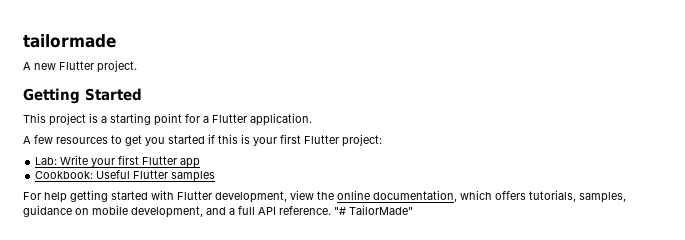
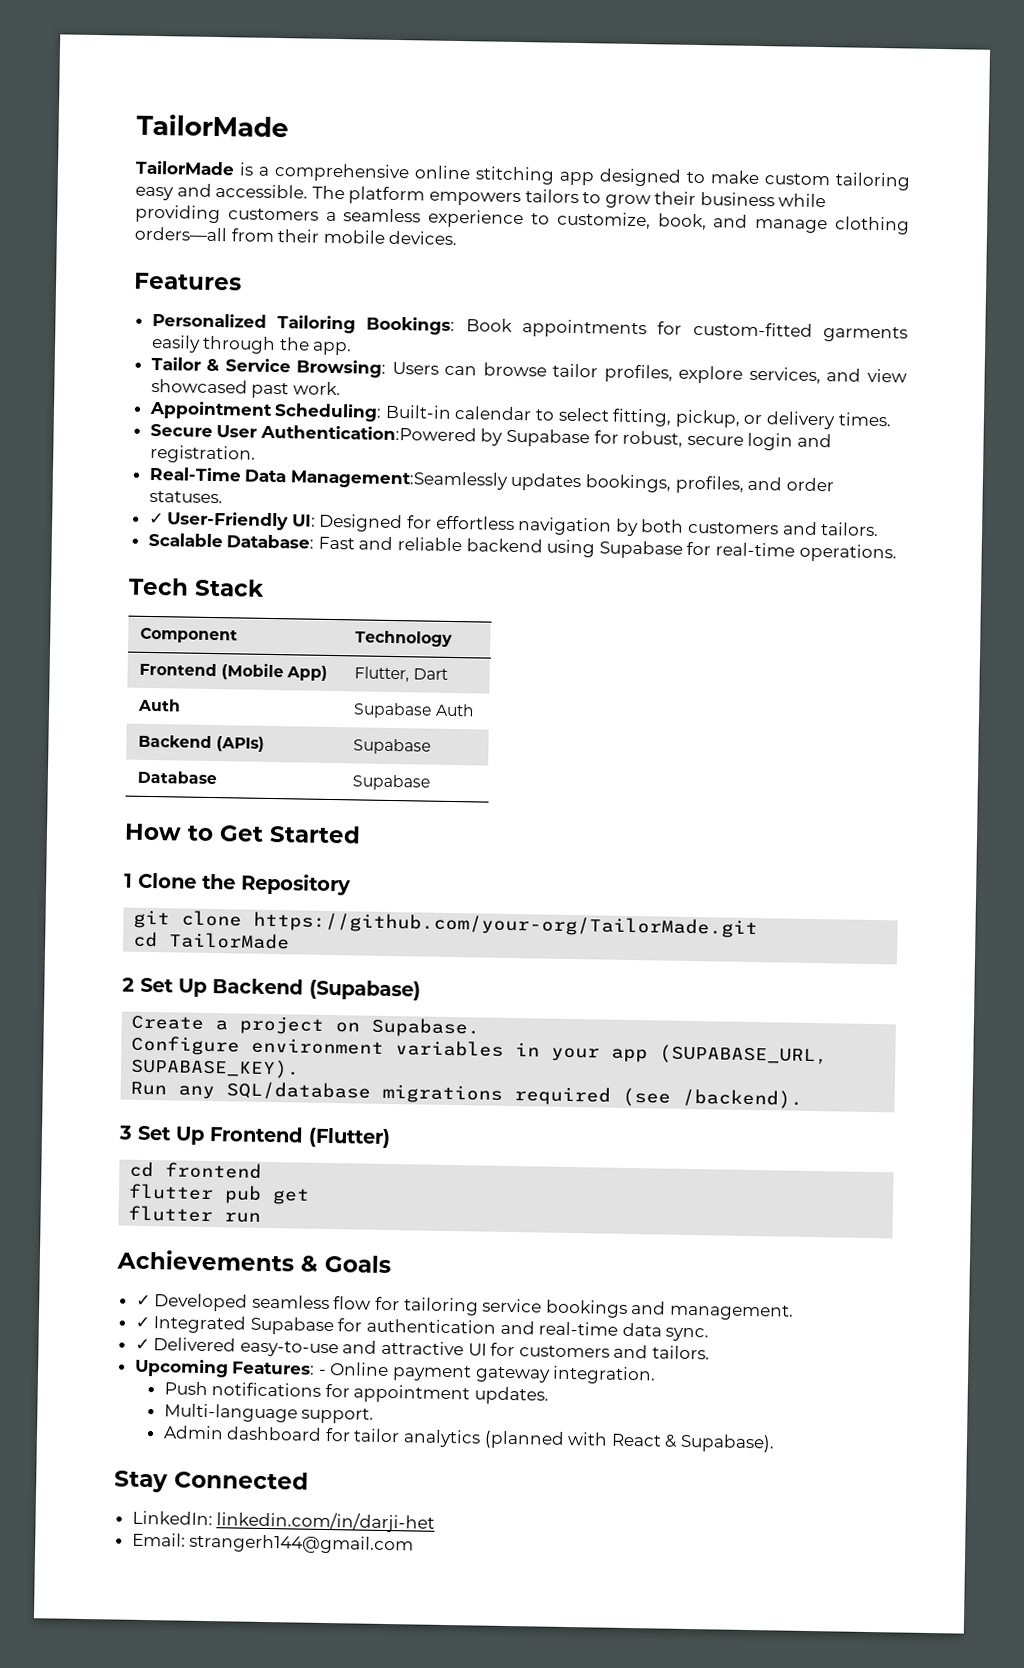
[23,34,116,48] [23,60,137,73] [23,88,142,104] [23,113,312,126] [23,134,382,147] [35,155,201,168] [35,170,216,182] [23,190,626,203] [23,205,413,218] tailormade // A new Flutter project. // Getting Started // This project is a starting point for a Flutter application. // A few resources to get you started if this is your first Flutter project: // Lab: Write your first Flutter app // Cookbook: Useful Flutter samples // For help getting started with Flutter development, view the online documentation, which offers tutorials, samples, guidance on mobile development, and a full API reference. "# TailorMade" -> [136,113,289,138] [135,160,911,191] [135,183,827,209] [135,204,910,235] [134,226,458,246] [133,272,242,291] [151,312,908,343] [150,334,353,356] [150,356,907,385] [150,378,341,399] [148,400,892,430] [149,423,833,451] [149,444,256,464] [148,466,834,494] [148,490,223,504] [148,511,880,537] [147,532,897,563] [128,577,265,597] [140,627,239,644] [355,630,454,647] [139,662,328,681] [354,666,448,683] [137,698,182,712] [353,702,475,719] [138,734,265,752] [353,738,432,755] [137,770,218,785] [352,774,431,791] [124,823,361,844] [124,872,351,896] [133,909,759,939] [133,931,291,950] [122,977,421,1001] [131,1015,481,1038] [131,1035,829,1066] [130,1057,301,1079] [130,1081,804,1109] [118,1125,391,1149] [129,1161,263,1179] [128,1183,311,1205] [128,1205,262,1223] [116,1249,391,1274] [135,1293,795,1321] [134,1315,710,1342] [134,1337,711,1360] [133,1358,657,1385] [163,1381,549,1405] [163,1403,375,1424] [162,1425,775,1453] [114,1470,309,1493] [131,1510,436,1533] [131,1532,415,1555] TailorMade // TailorMade is a comprehensive online stitching app designed to make custom tailoring easy and accessible. The platform empowers tailors to grow their business while providing customers a seamless experience to customize, book, and manage clothing orders—all from their mobile devices. // Features // Personalized Tailoring Bookings: Book appointments for custom-fitted garments easily through the app. // Tailor & Service Browsing: Users can browse tailor profiles, explore services, and view showcased past work. // Appointment Scheduling: Built-in calendar to select fitting, pickup, or delivery times. // Secure User Authentication:Powered by Supabase for robust, secure login and registration. // Real-Time Data Management:Seamlessly updates bookings, profiles, and order statuses. // ✓ User-Friendly UI: Designed for effortless navigation by both customers and tailors. // Scalable Database: Fast and reliable backend using Supabase for real-time operations. // Tech Stack // Component | Technology // Frontend (Mobile App) | Flutter, Dart // Auth | Supabase Auth // Backend (APIs) | Supabase // Database | Supabase // How to Get Started // 1 Clone the Repository // git clone https://github.com/your-org/TailorMade.git // cd TailorMade // 2 Set Up Backend (Supabase) // Create a project on Supabase. // Configure environment variables in your app (SUPABASE_URL, SUPABASE_KEY). // Run any SQL/database migrations required (see /backend). // 3 Set Up Frontend (Flutter) // cd frontend // flutter pub get // flutter run // Achievements & Goals // ✓ Developed seamless flow for tailoring service bookings and management. // ✓ Integrated Supabase for authentication and real-time data sync. // ✓ Delivered easy-to-use and attractive UI for customers and tailors. // Upcoming Features: - Online payment gateway integration. // Push notifications for appointment updates. // Multi-language support. // Admin dashboard for tailor analytics (planned with React & Supabase). // Stay Connected // LinkedIn: linkedin.com/in/darji-het // Email: strangerh144@gmail.com

